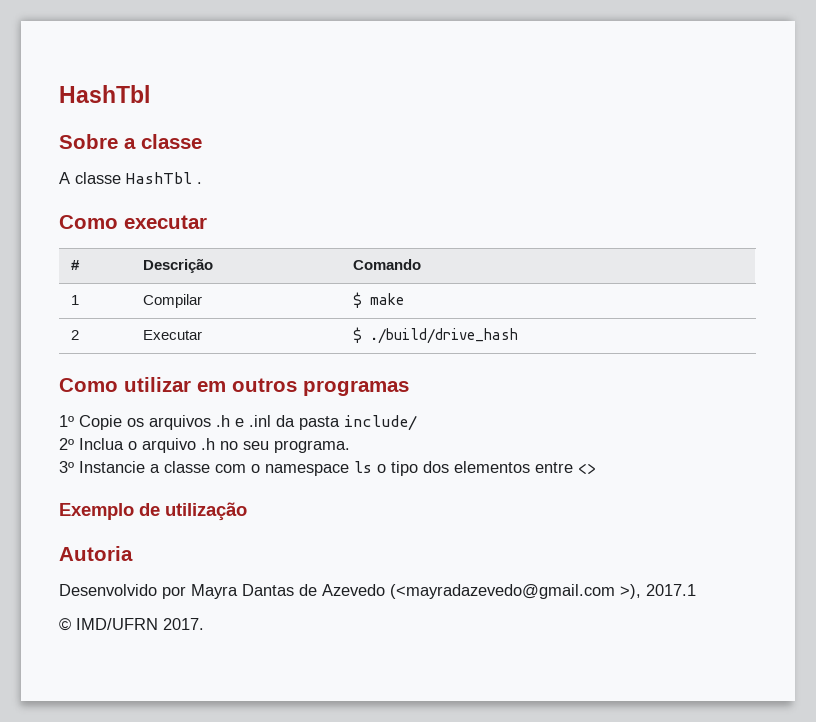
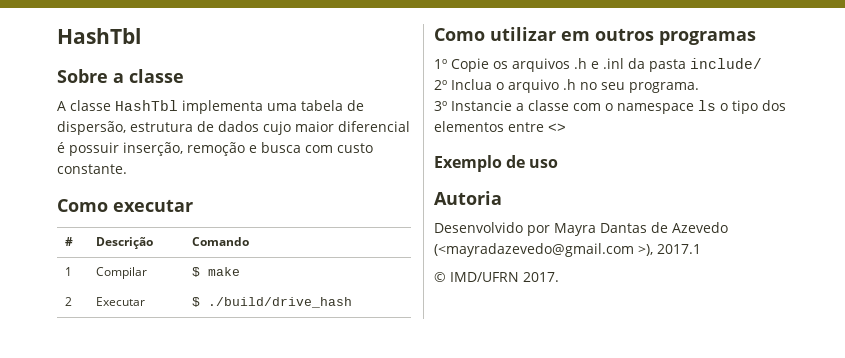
[197,182,202,184] . -> [182,100,364,114] [57,121,410,135] [57,142,373,156] [57,164,127,174] implementa uma tabela de dispersão, estrutura de dados cujo maior diferencial é possuir inserção, remoção e busca com custo constante.
[165,502,247,521] utilização -> [529,159,559,168] uso

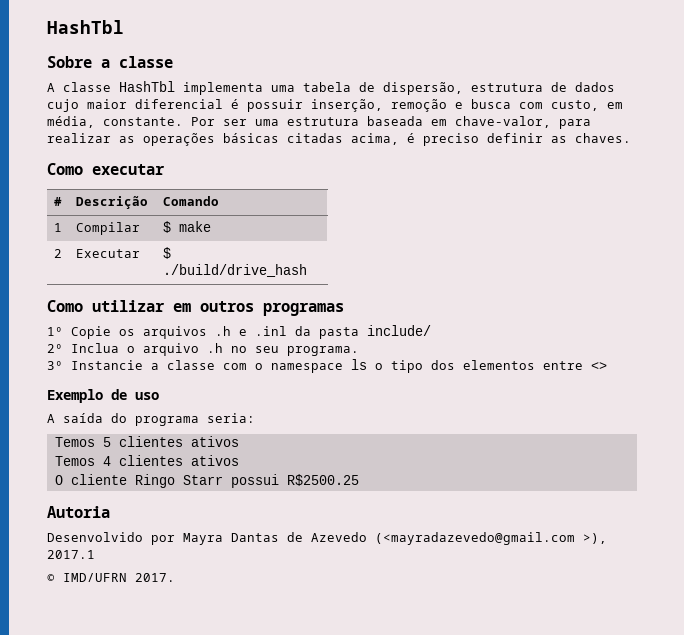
[337,143,373,153] [57,164,127,174] custo constante. -> [551,100,623,111] [47,116,591,129] [47,133,631,146] custo, em média, constante. Por ser uma estrutura baseada em chave-valor, para realizar as operações básicas citadas acima, é preciso definir as chaves.
(559, 163) none -> [47,413,255,426] [54,436,239,447] [54,455,239,466] [54,474,359,488] // A saída do programa seria: // Temos 5 clientes ativos // Temos 4 clientes ativos // O cliente Ringo Starr possui R$2500.25

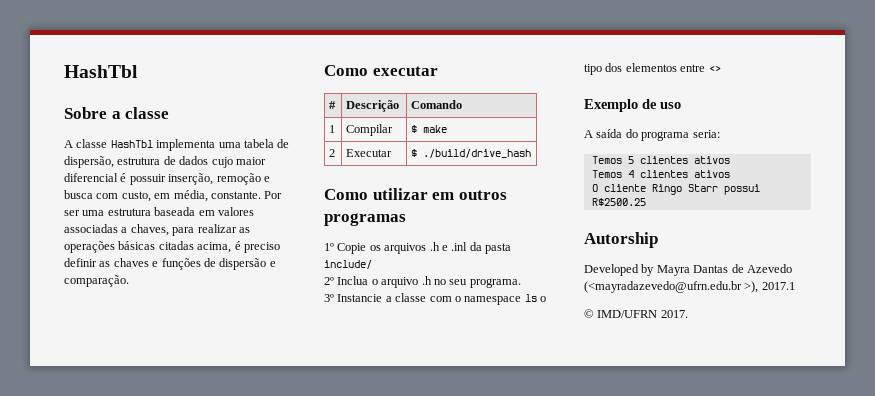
[455,116,551,128] chave-valor, -> [217,207,254,216] [64,224,169,236] valores associadas a chaves,
[575,133,631,143] chaves. -> [113,258,276,270] [64,275,129,287] chaves e funções de dispersão e comparação.
[47,506,110,518] [47,532,175,545] Autoria // Desenvolvido por -> [584,232,658,248] [584,264,655,276] Autorship // Developed by
[375,532,575,545] (<mayradazevedo@gmail.com -> [584,281,742,293] (<mayradazevedo@ufrn.edu.br

